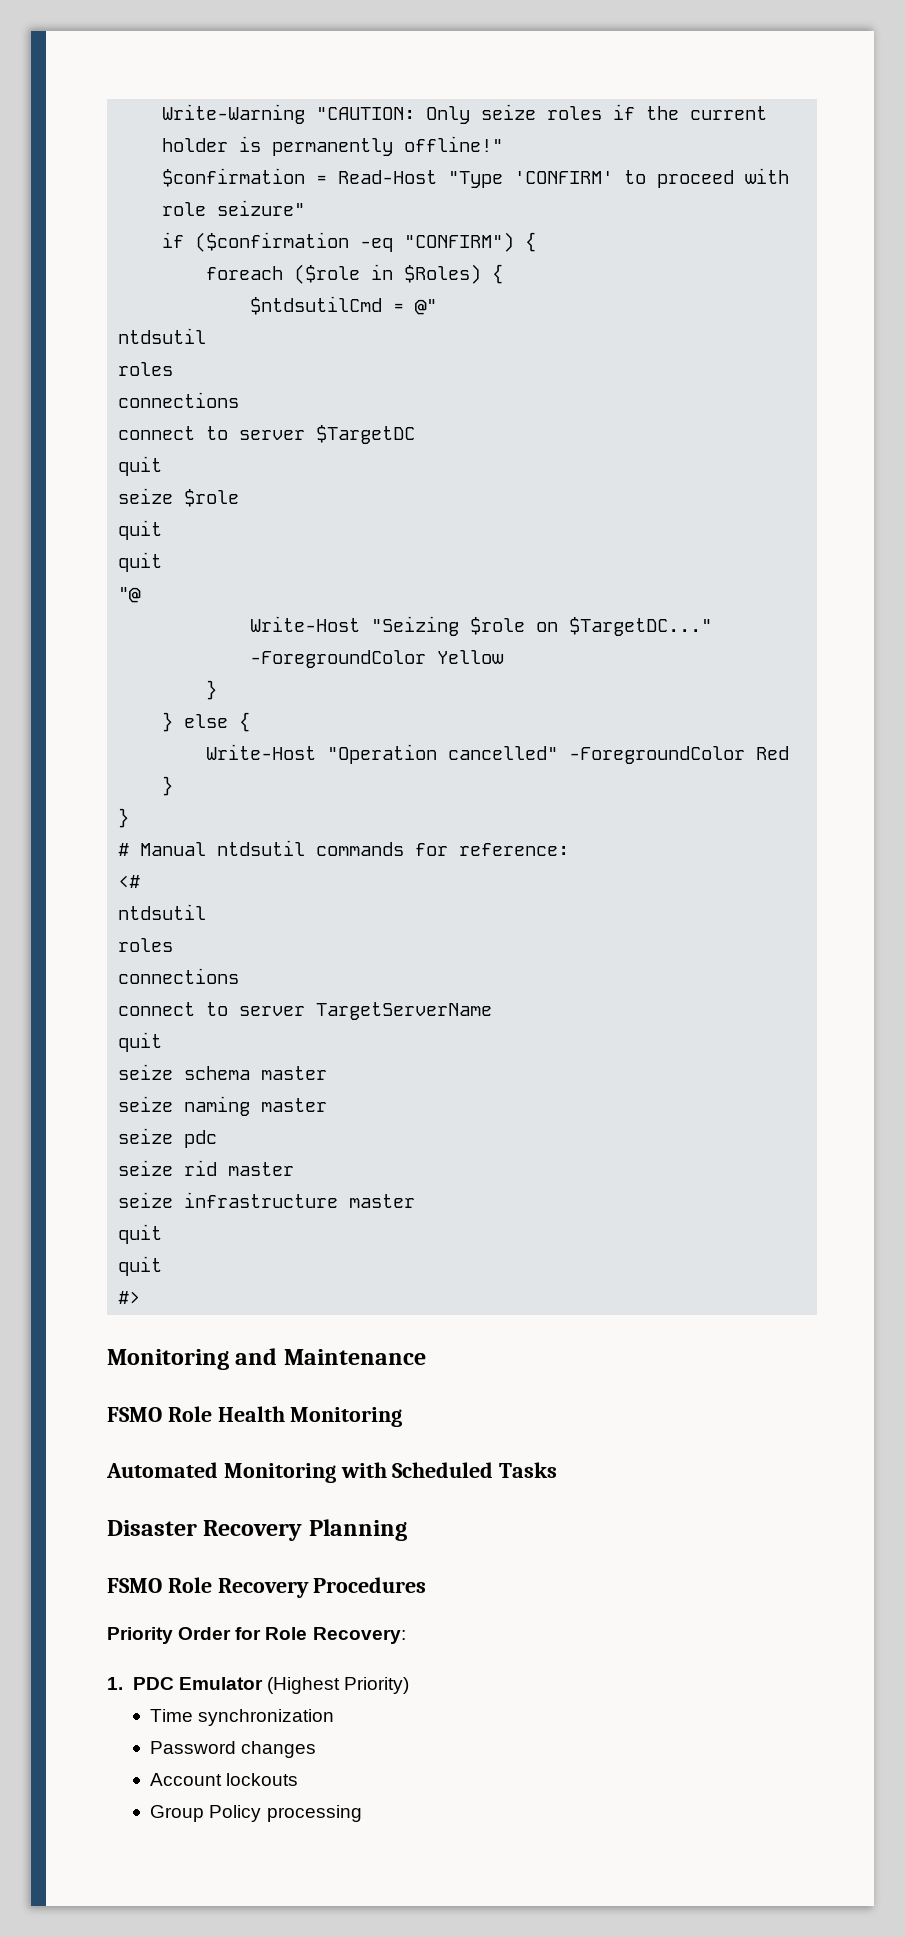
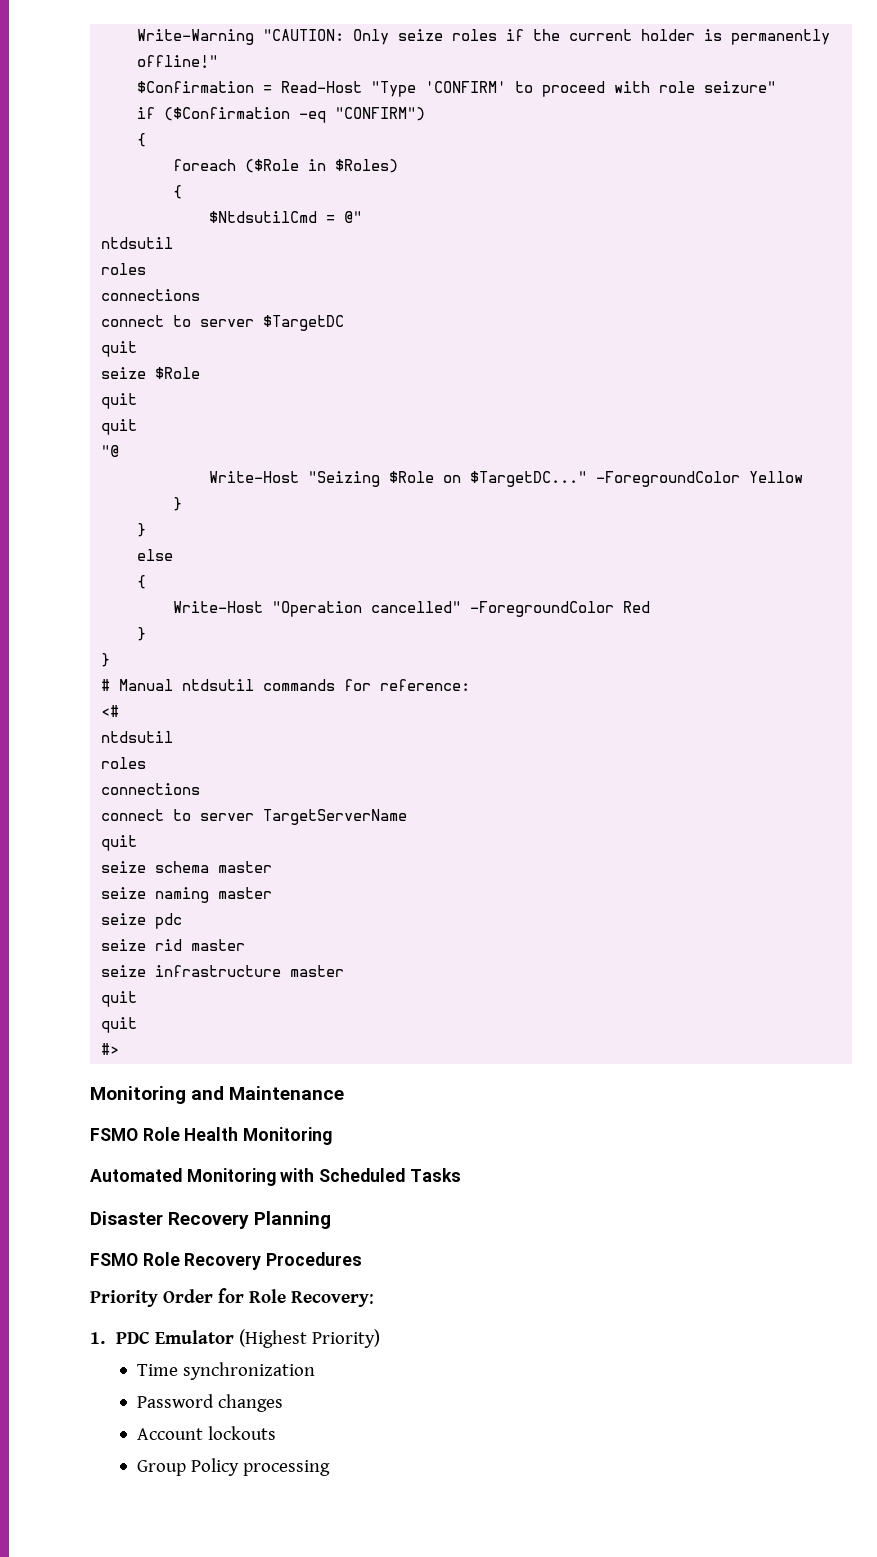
[162,168,306,187] $confirmation -> [137,81,255,93] $Confirmation
[195,232,350,252] ($confirmation -> [164,107,291,121] ($Confirmation
(515, 242) none -> (426, 114) //
[294,264,361,284] ($role -> [245,159,300,173] ($Role
[492,264,504,284] [250,296,383,315] { // $ntdsutilCmd -> [173,185,183,199] [209,211,318,223] // { // $NtdsutilCmd
[184,489,240,507] $role -> [155,367,201,379] $Role
[470,617,526,635] $role -> [389,471,435,483] $Role
(174, 722) none -> (147, 530) //
(229, 721) none -> (174, 555) //

